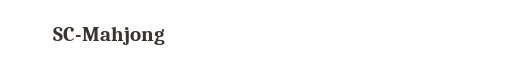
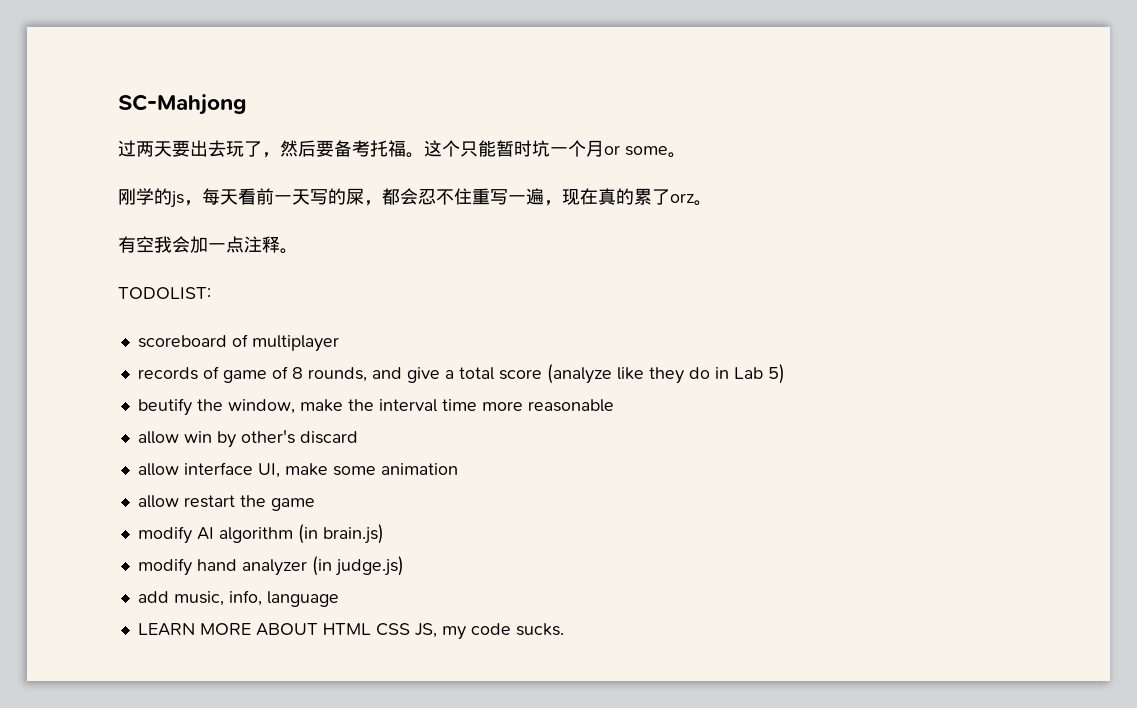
(165, 35) none -> [118,140,686,158] [118,188,712,208] [118,236,298,254] [118,287,211,299] [137,334,339,352] [137,364,785,384] [137,398,614,416] [137,430,358,448] [137,462,458,478] [137,495,315,511] [137,524,384,544] [137,556,404,576] [137,590,339,607] [137,623,564,640] // 过两天要出去玩了，然后要备考托福。这个只能暂时坑一个月or some。 // 刚学的js，每天看前一天写的屎，都会忍不住重写一遍，现在真的累了orz。 // 有空我会加一点注释。 // TODOLIST: // scoreboard of multiplayer // records of game of 8 rounds, and give a total score (analyze like they do in Lab 5) // beutify the window, make the interval time more reasonable // allow win by other's discard // allow interface UI, make some animation // allow restart the game // modify AI algorithm (in brain.js) // modify hand analyzer (in judge.js) // add music, info, language // LEARN MORE ABOUT HTML CSS JS, my code sucks.

